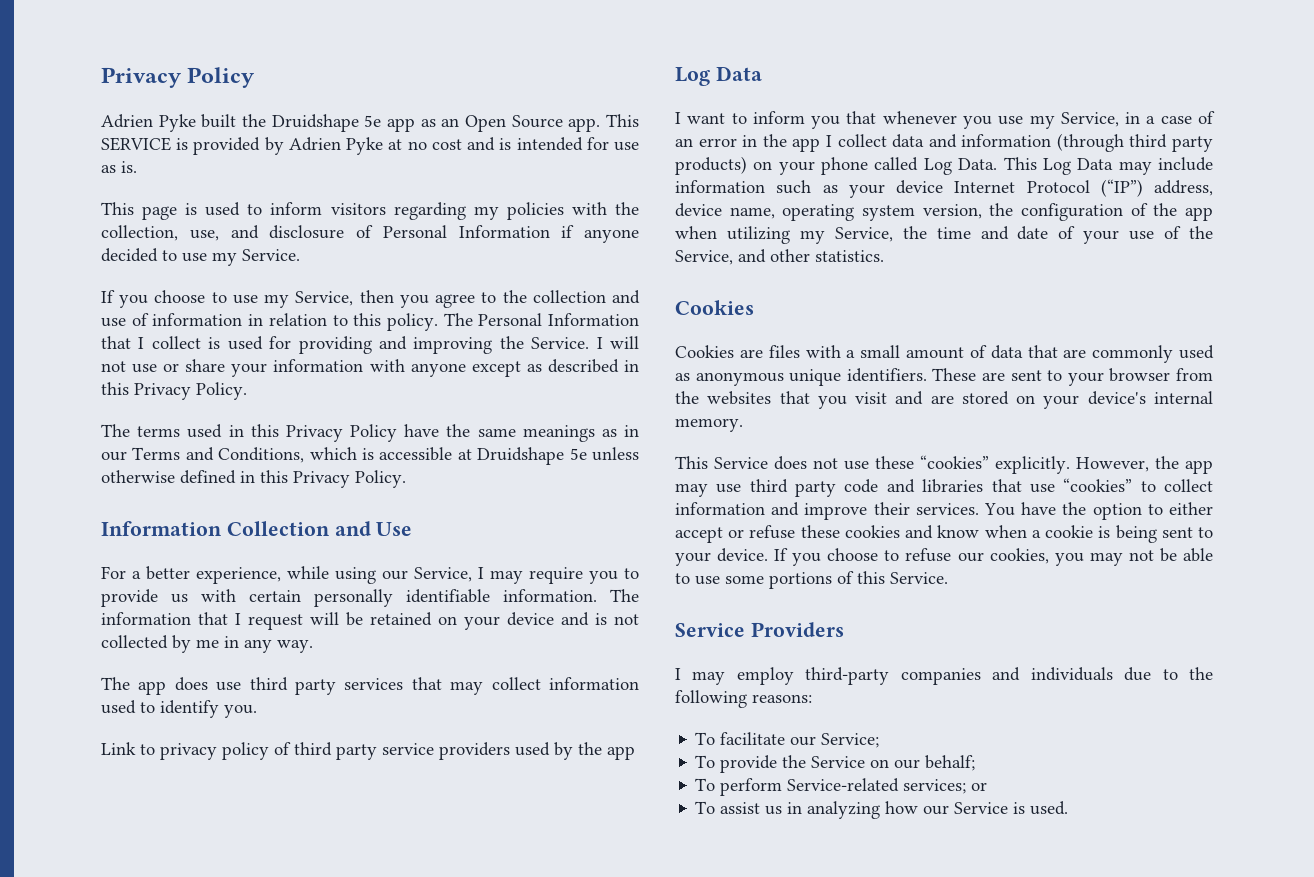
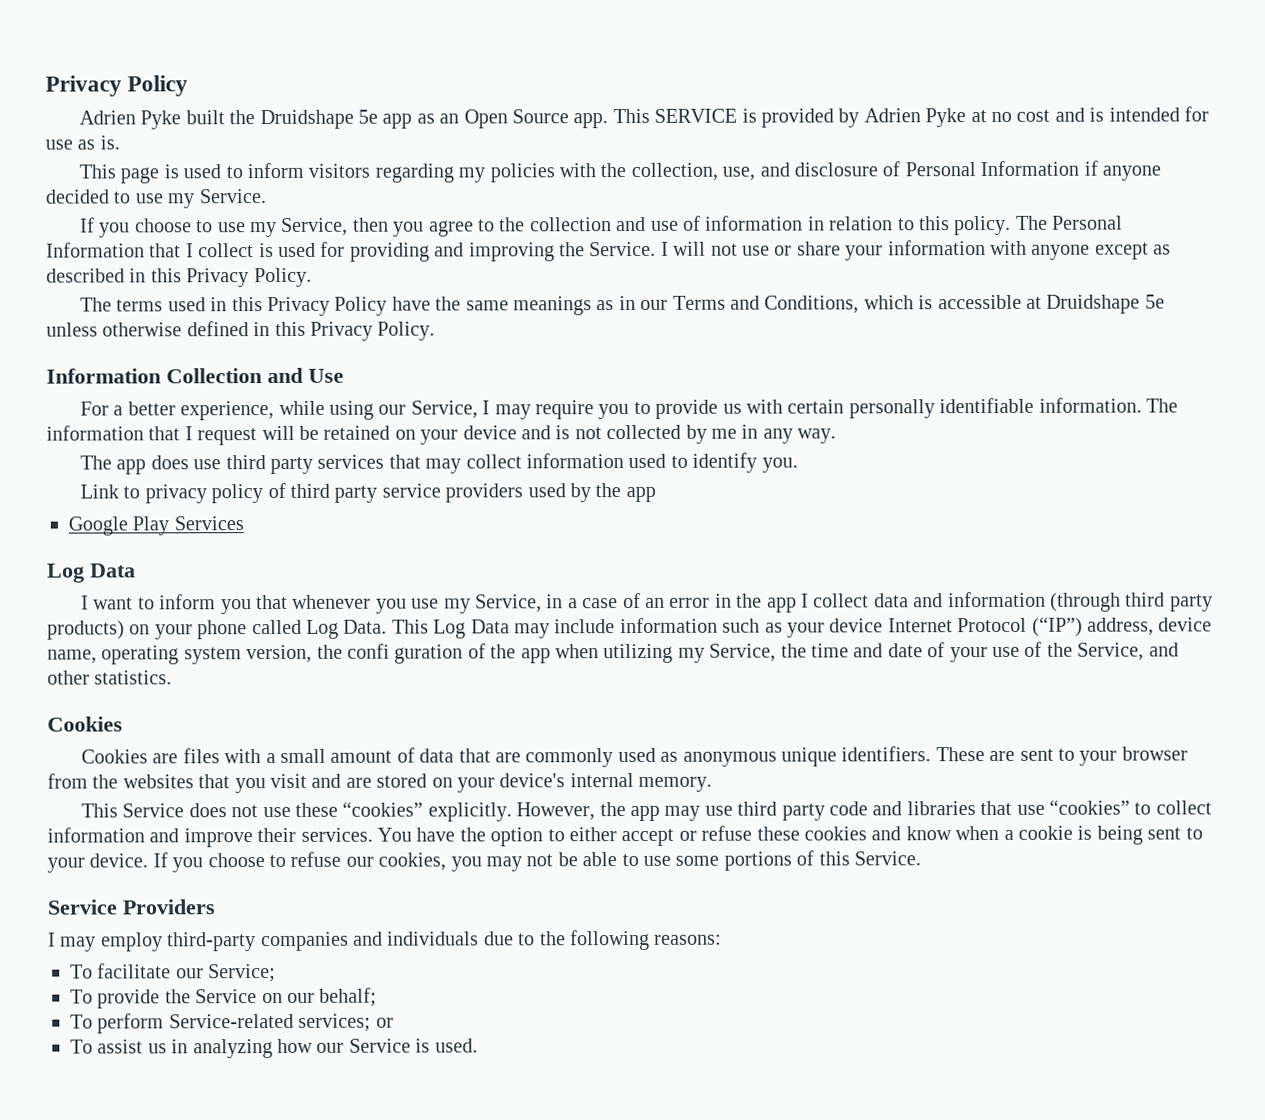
(635, 753) none -> [68,516,244,536] // Google Play Services
[1021,203,1123,221] configuration -> [347,643,464,664] confi guration

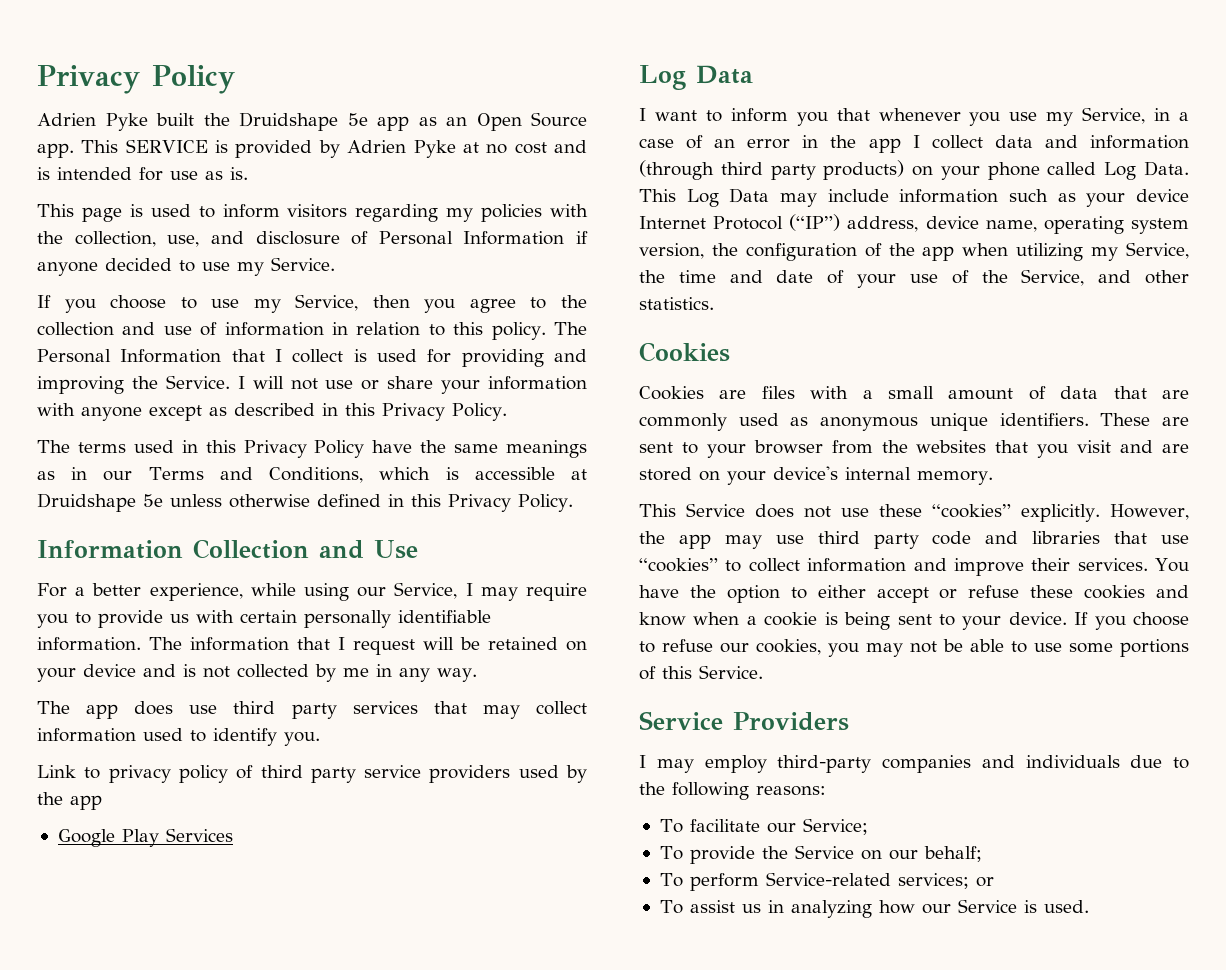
[347,643,464,664] confi guration -> [745,243,857,261] configuration

